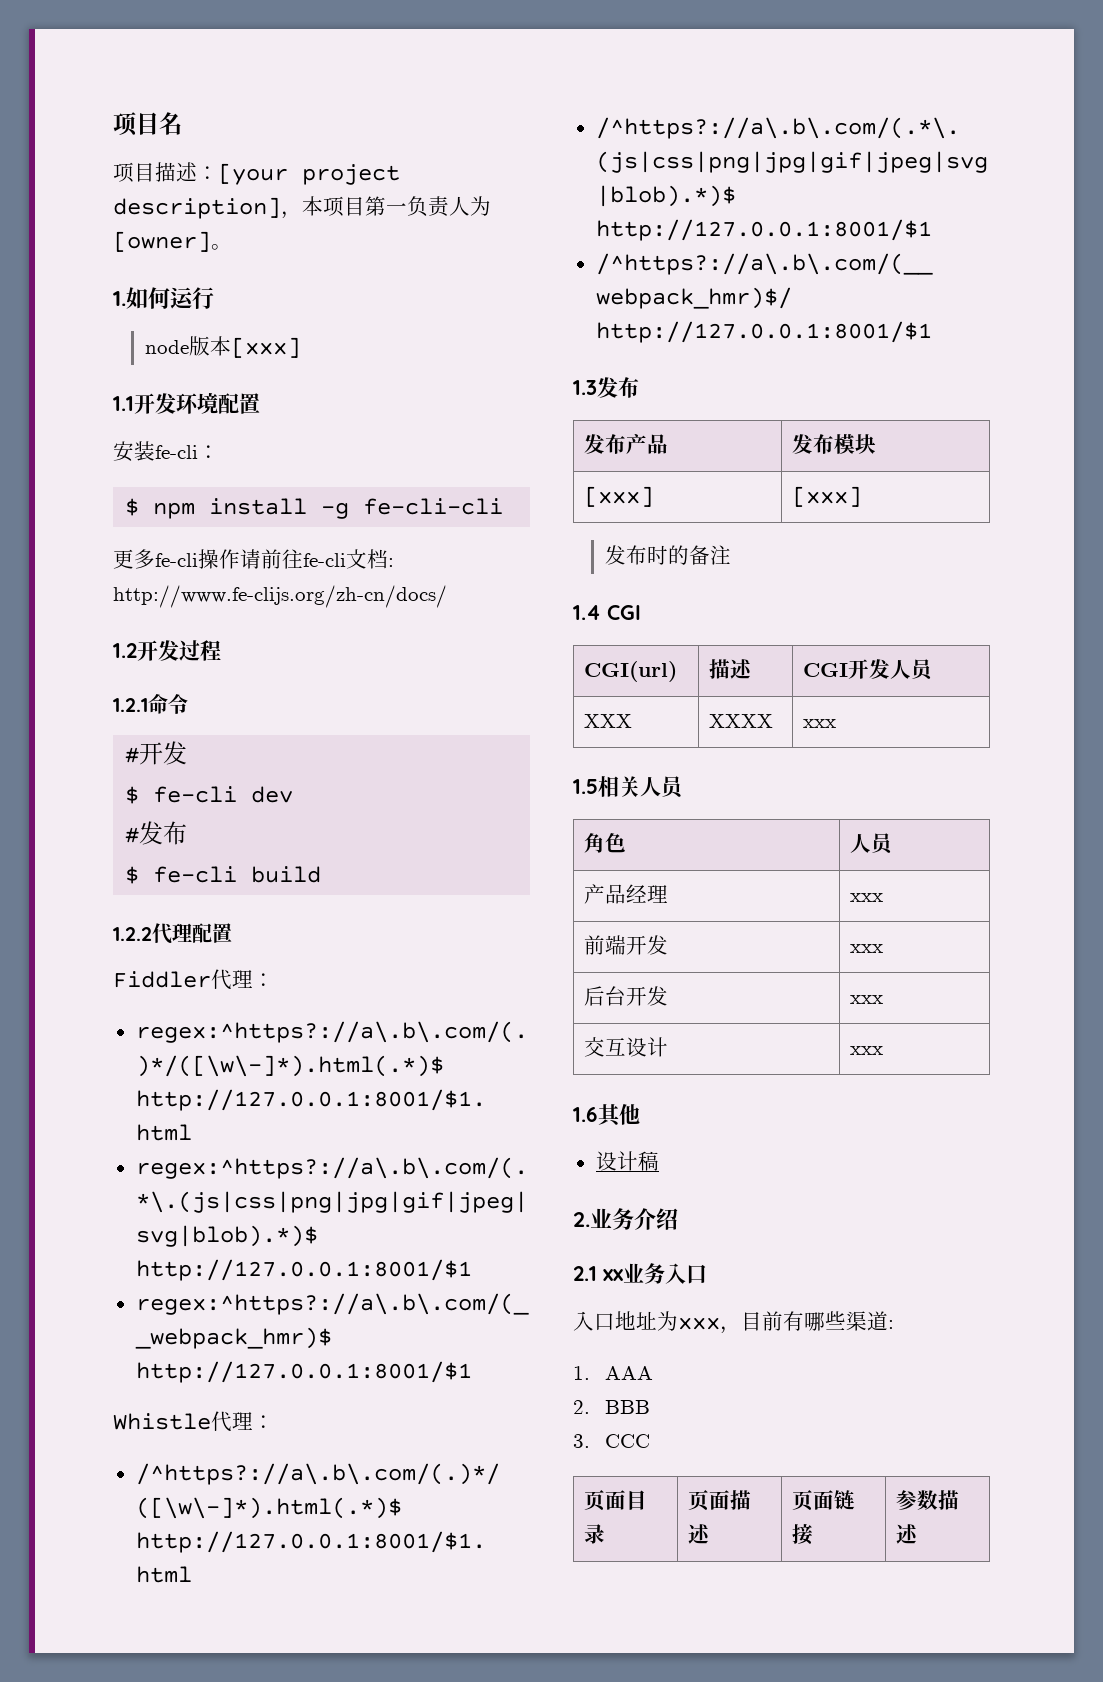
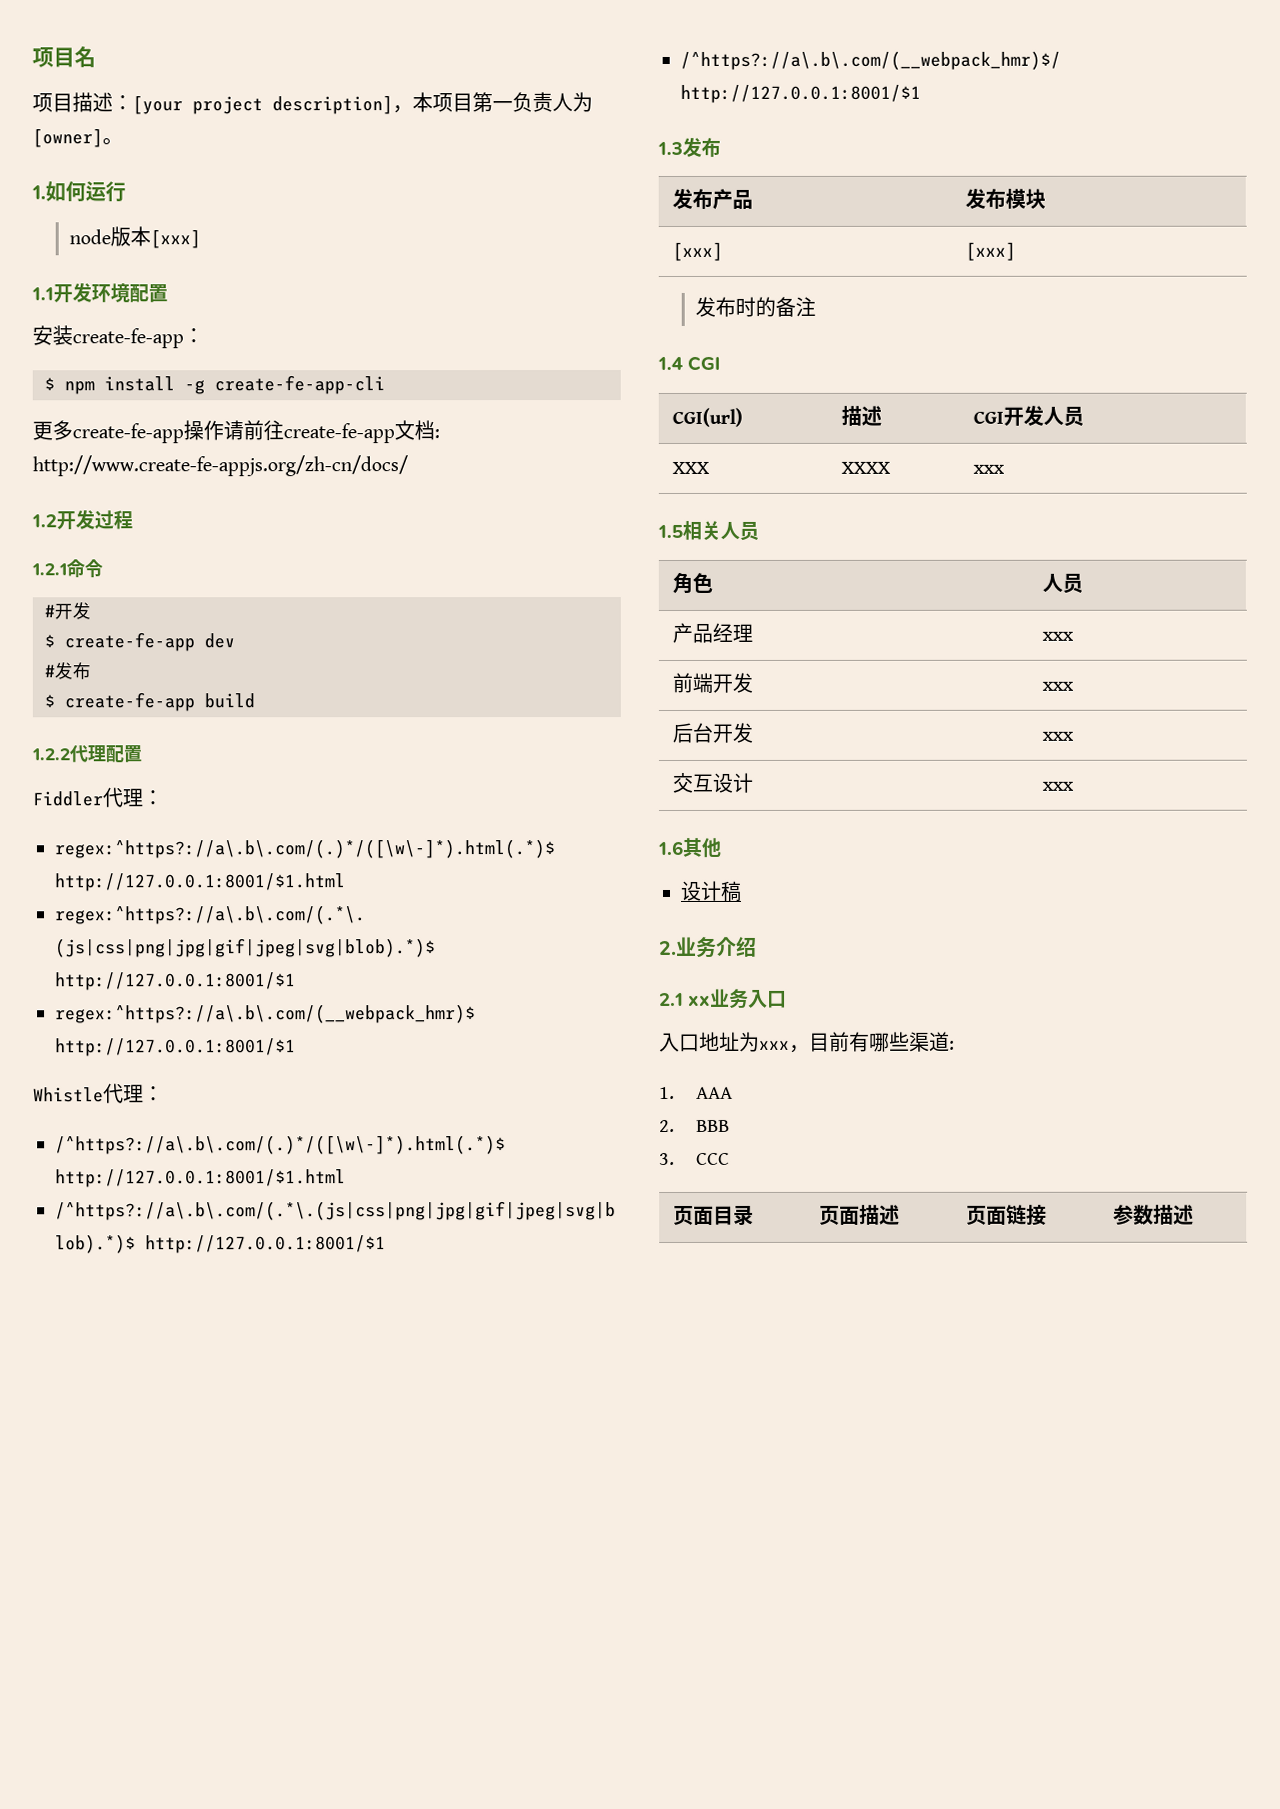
[155,445,198,459] fe-cli -> [72,328,184,349] create-fe-app
[363,498,504,515] fe-cli-cli -> [214,375,385,395] create-fe-app-cli
[155,553,198,567] fe-cli -> [72,423,184,444] create-fe-app
[303,553,346,567] fe-cli -> [283,423,395,444] create-fe-app
[113,585,447,608] http://www.fe-clijs.org/zh-cn/docs/ -> [32,455,408,477] http://www.create-fe-appjs.org/zh-cn/docs/
[153,786,238,803] fe-cli -> [64,632,195,652] create-fe-app
[153,866,238,883] fe-cli -> [64,692,195,712] create-fe-app

